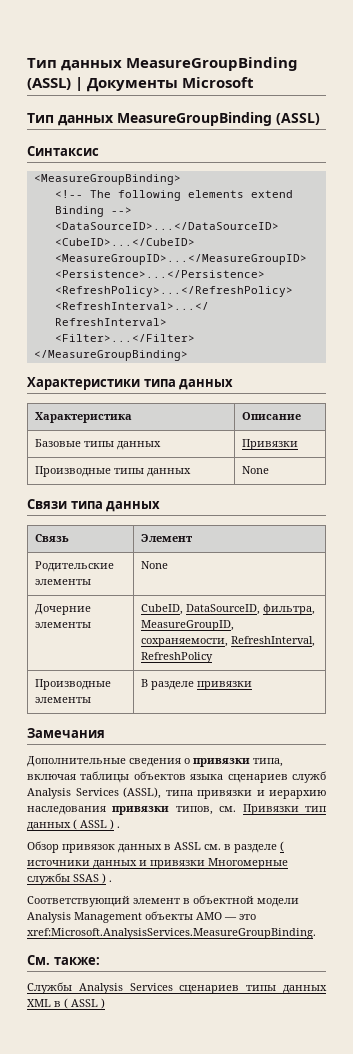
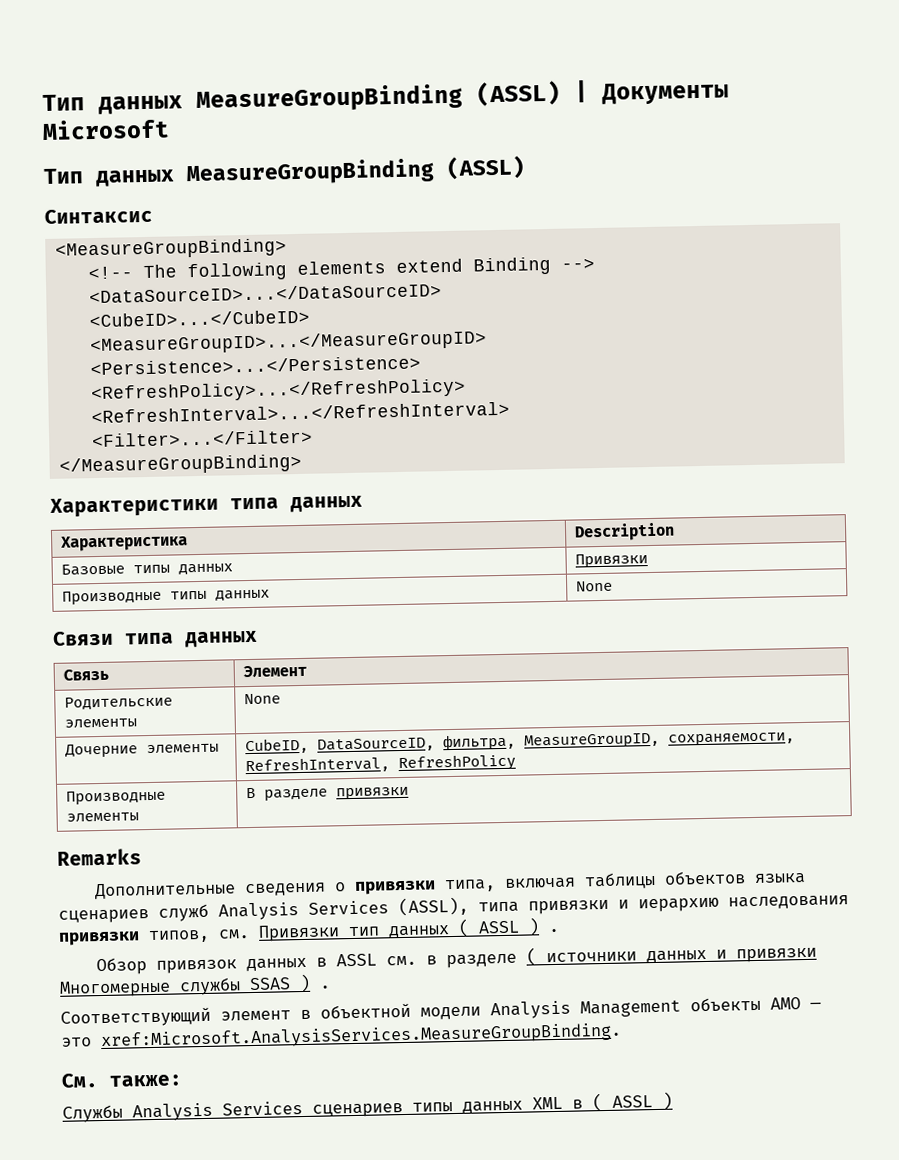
[241,412,301,420] Описание -> [573,522,675,542] Description
[27,728,105,738] Замечания -> [57,848,142,866] Remarks

